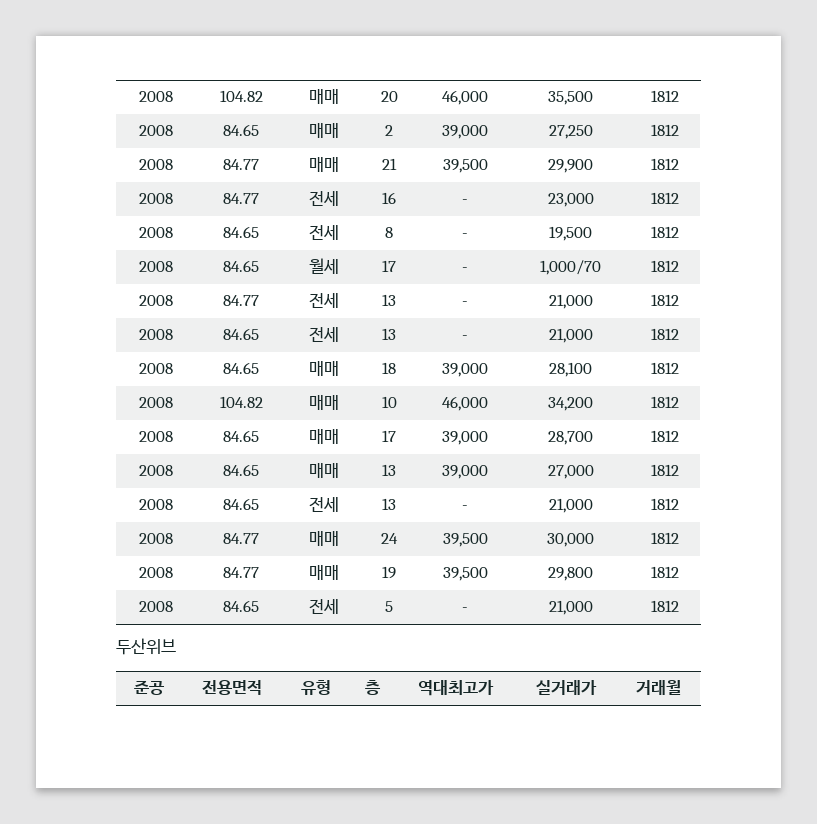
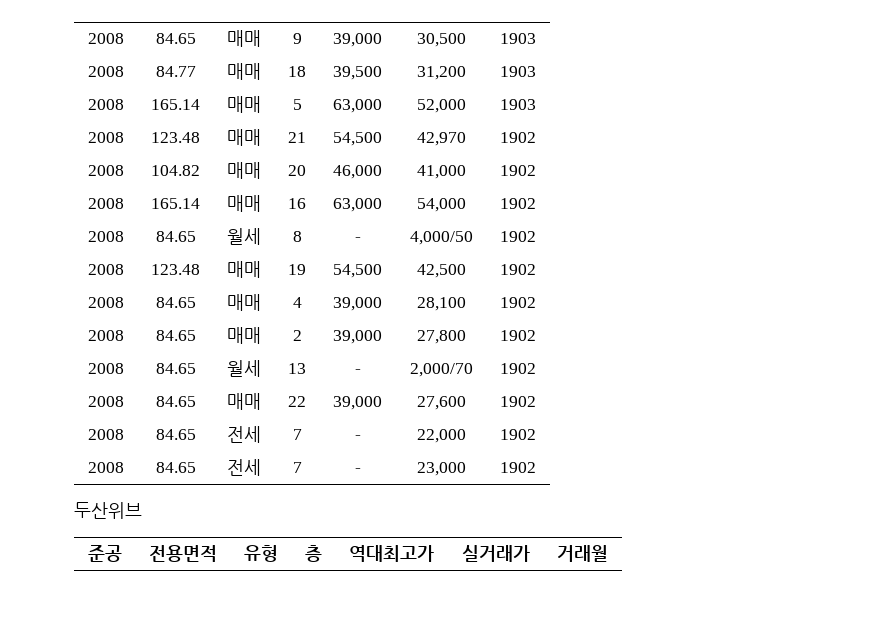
[139,91,173,102] [219,90,263,102] [308,89,339,104] [380,91,398,102] [442,90,488,105] [548,91,593,105] [650,90,679,102] 2008 | 104.82 | 매매 | 20 | 46,000 | 35,500 | 1812 -> [88,33,124,44] [155,33,196,44] [227,30,261,47] [292,33,302,44] [333,33,382,47] [416,33,466,47] [500,33,536,44] [88,66,124,77] [155,66,196,77] [227,63,261,80] [288,66,306,77] [333,66,382,80] [416,66,466,80] [500,66,536,77] [88,99,124,110] [151,99,200,110] [227,96,261,113] [292,99,302,110] [333,99,382,113] [416,99,466,113] [500,99,536,110] [88,132,124,143] [151,132,200,143] [227,129,261,146] [288,132,306,143] [333,132,382,146] [416,132,466,146] [500,132,536,143] [88,165,124,176] [151,165,200,176] [227,162,261,179] [288,165,306,176] [333,165,382,179] [416,165,466,179] [500,165,536,176] [88,198,124,209] [151,198,200,209] [227,195,261,212] [288,198,306,209] [333,198,382,212] [416,198,466,212] [500,198,536,209] [88,231,124,242] [155,231,196,242] [227,228,261,245] [292,231,302,242] [354,237,361,242] [409,231,473,245] [500,231,536,242] [88,264,124,275] [151,264,200,275] [227,261,261,278] [288,264,306,275] [333,264,382,278] [416,264,466,278] [500,264,536,275] [88,297,124,308] [155,297,196,308] [227,294,261,311] [292,297,302,308] [333,297,382,311] [416,297,466,311] [500,297,536,308] 2008 | 84.65 | 매매 | 9 | 39,000 | 30,500 | 1903 // 2008 | 84.77 | 매매 | 18 | 39,500 | 31,200 | 1903 // 2008 | 165.14 | 매매 | 5 | 63,000 | 52,000 | 1903 // 2008 | 123.48 | 매매 | 21 | 54,500 | 42,970 | 1902 // 2008 | 104.82 | 매매 | 20 | 46,000 | 41,000 | 1902 // 2008 | 165.14 | 매매 | 16 | 63,000 | 54,000 | 1902 // 2008 | 84.65 | 월세 | 8 | - | 4,000/50 | 1902 // 2008 | 123.48 | 매매 | 19 | 54,500 | 42,500 | 1902 // 2008 | 84.65 | 매매 | 4 | 39,000 | 28,100 | 1902
[548,125,593,139] [650,124,679,136] [139,159,173,170] [223,159,259,170] [308,157,339,172] [382,158,397,170] [442,159,488,173] [548,159,593,173] [650,158,679,170] [139,193,173,204] [223,193,259,204] [308,191,339,206] [382,192,396,204] [462,199,468,204] [547,193,594,207] [650,192,679,204] [139,227,173,238] [223,226,259,238] [308,225,339,240] [385,227,393,238] [462,233,468,238] [549,226,592,241] [650,226,679,238] [139,261,173,272] [223,260,259,272] [308,258,339,274] [382,260,396,272] [462,267,468,272] [540,260,601,275] [650,260,679,272] [139,295,173,306] [223,295,259,306] [308,293,339,308] [382,294,396,306] [462,301,468,306] [548,294,593,309] [650,294,679,306] [139,329,173,340] [223,328,259,340] [308,327,339,342] [382,328,396,340] [462,335,468,340] [548,328,593,343] [650,328,679,340] [139,363,173,374] [223,362,259,374] [308,361,339,376] [382,362,396,374] [442,363,488,377] [549,362,592,377] [650,362,679,374] [139,397,173,408] [219,396,263,408] [308,395,339,410] [381,396,397,408] [442,396,488,411] [548,397,593,411] [650,396,679,408] [139,431,173,442] [223,430,259,442] [308,429,339,444] [382,430,396,442] [442,431,488,445] [548,431,593,445] [650,430,679,442] [139,465,173,476] [223,464,259,476] [308,463,339,478] [382,464,396,476] [442,465,488,479] [547,465,594,479] [650,464,679,476] [139,499,173,510] [223,498,259,510] [308,497,339,512] [382,498,396,510] [462,505,468,510] [548,498,593,513] [650,498,679,510] [139,533,173,544] [223,533,259,544] [308,531,339,546] [381,533,398,544] [442,533,488,547] [547,533,594,547] [650,532,679,544] [139,567,173,578] [223,567,259,578] [308,565,339,580] [382,566,396,579] [442,567,488,581] [548,567,593,581] [650,566,679,578] [139,601,173,612] [223,600,259,612] [308,599,339,614] [385,601,393,612] [462,607,468,612] [548,600,593,615] [650,600,679,612] 27,250 | 1812 // 2008 | 84.77 | 매매 | 21 | 39,500 | 29,900 | 1812 // 2008 | 84.77 | 전세 | 16 | - | 23,000 | 1812 // 2008 | 84.65 | 전세 | 8 | - | 19,500 | 1812 // 2008 | 84.65 | 월세 | 17 | - | 1,000/70 | 1812 // 2008 | 84.77 | 전세 | 13 | - | 21,000 | 1812 // 2008 | 84.65 | 전세 | 13 | - | 21,000 | 1812 // 2008 | 84.65 | 매매 | 18 | 39,000 | 28,100 | 1812 // 2008 | 104.82 | 매매 | 10 | 46,000 | 34,200 | 1812 // 2008 | 84.65 | 매매 | 17 | 39,000 | 28,700 | 1812 // 2008 | 84.65 | 매매 | 13 | 39,000 | 27,000 | 1812 // 2008 | 84.65 | 전세 | 13 | - | 21,000 | 1812 // 2008 | 84.77 | 매매 | 24 | 39,500 | 30,000 | 1812 // 2008 | 84.77 | 매매 | 19 | 39,500 | 29,800 | 1812 // 2008 | 84.65 | 전세 | 5 | - | 21,000 | 1812 -> [416,330,466,344] [500,330,536,341] [88,363,124,374] [155,363,196,374] [227,360,261,377] [288,363,306,374] [354,369,361,374] [409,363,473,377] [500,363,536,374] [88,396,124,407] [155,396,196,407] [227,393,261,410] [288,396,306,407] [333,396,382,410] [416,396,466,410] [500,396,536,407] [88,429,124,440] [155,429,196,440] [227,426,261,443] [292,429,302,440] [354,435,361,440] [416,429,466,443] [500,429,536,440] [88,462,124,473] [155,462,196,473] [227,459,261,476] [292,462,302,473] [354,468,361,473] [416,462,466,476] [500,462,536,473] 27,800 | 1902 // 2008 | 84.65 | 월세 | 13 | - | 2,000/70 | 1902 // 2008 | 84.65 | 매매 | 22 | 39,000 | 27,600 | 1902 // 2008 | 84.65 | 전세 | 7 | - | 22,000 | 1902 // 2008 | 84.65 | 전세 | 7 | - | 23,000 | 1902

